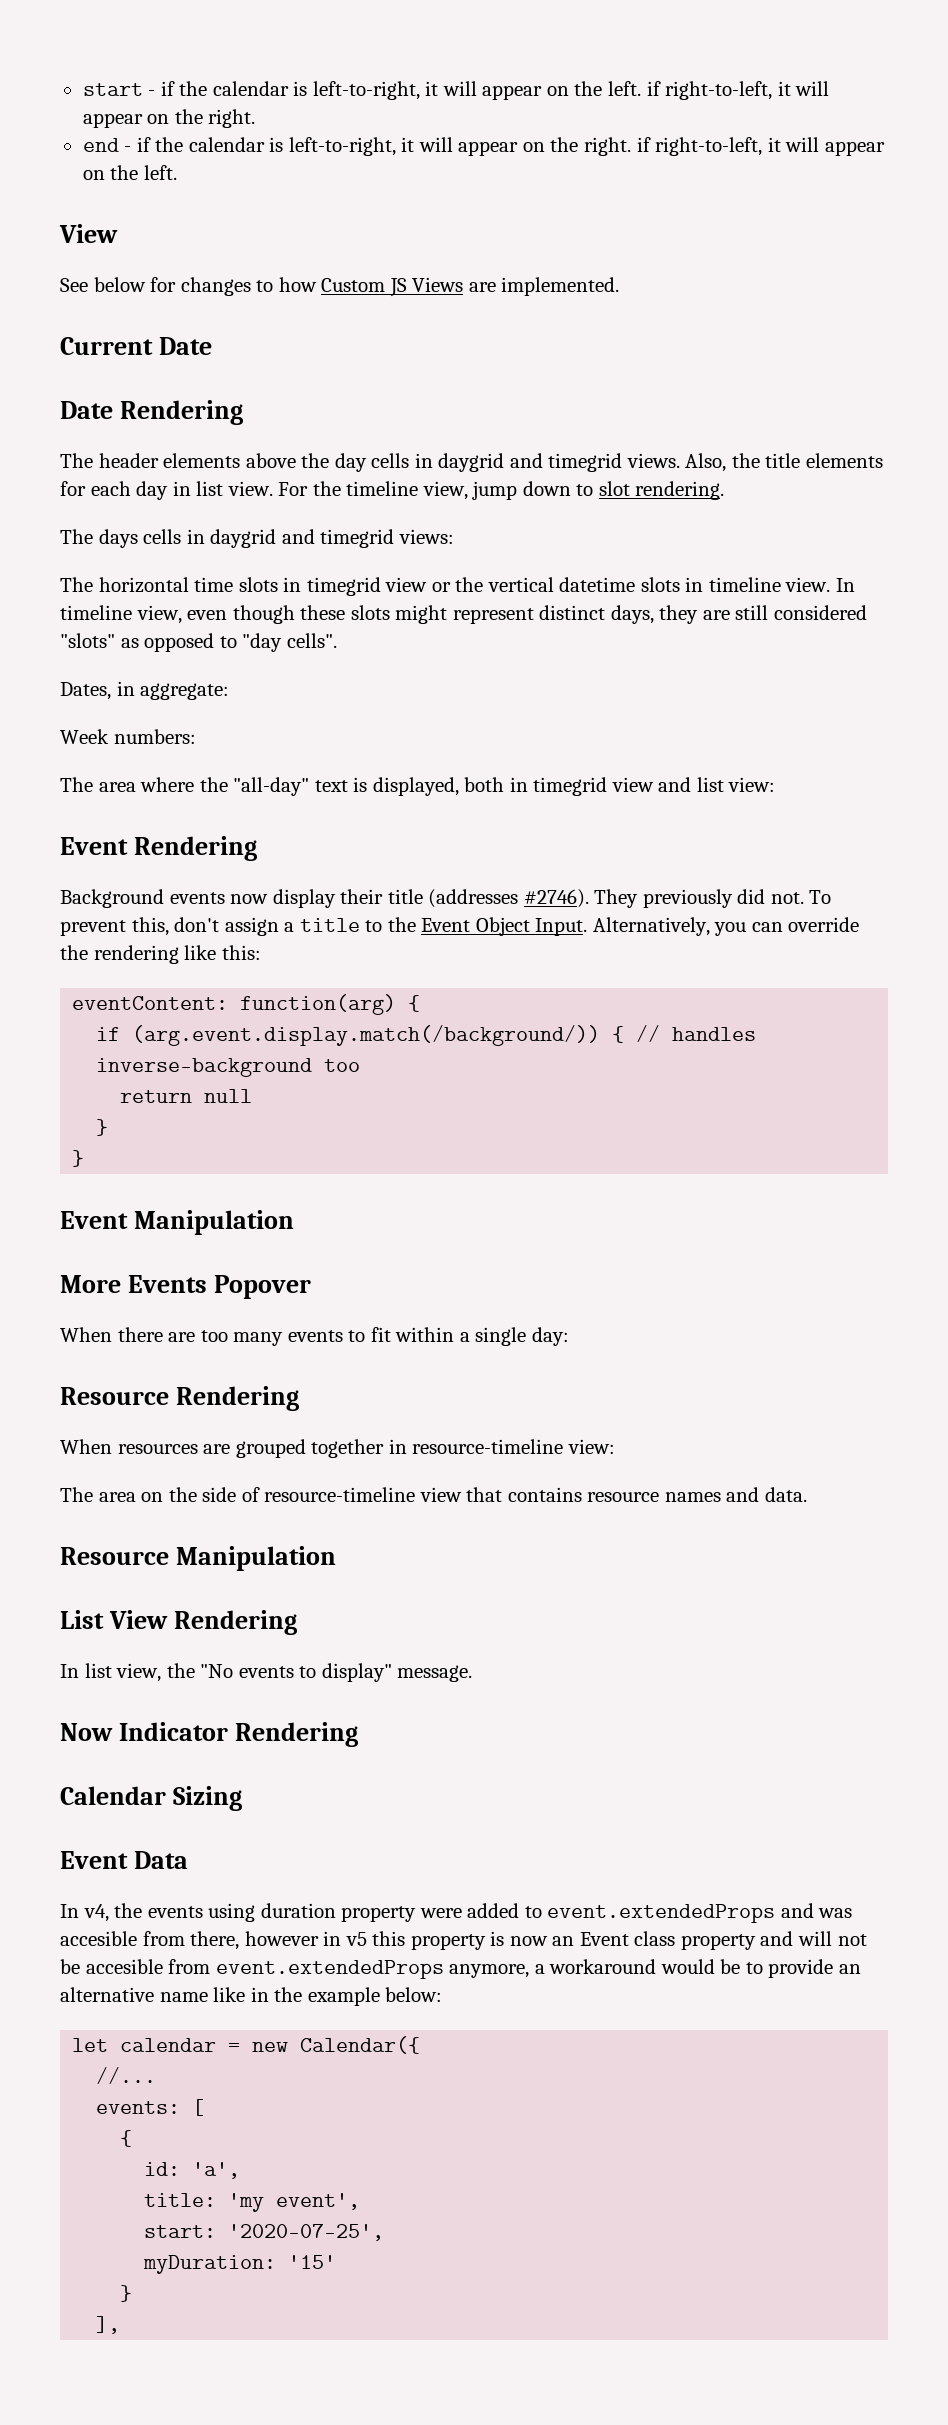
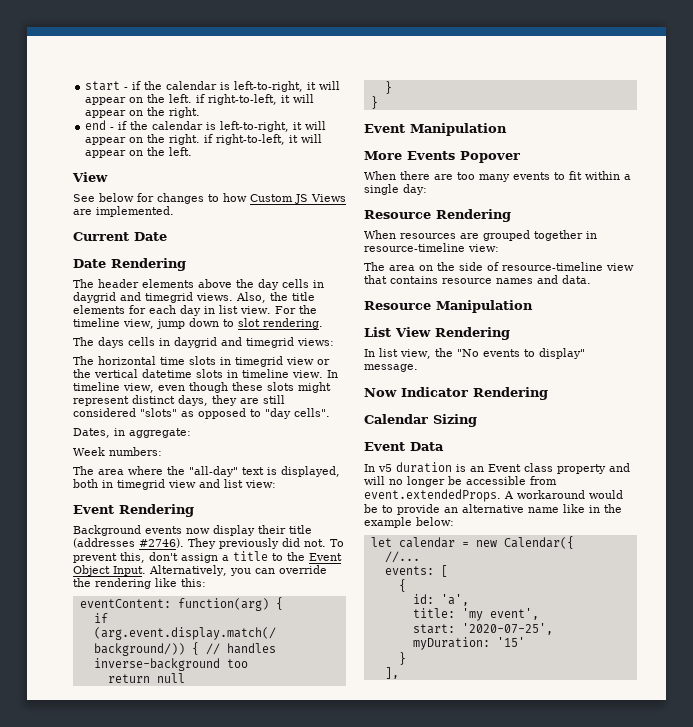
[83,1903,853,1923] [60,1931,548,1950] v4, the events using duration property were added to event.extendedProps and was accesible from there, however in v5 this property is now -> [378,462,466,473] v5 duration is
[837,1934,867,1946] [60,1959,545,1979] not be accesible from event.extendedProps anymore, a -> [389,476,557,487] [364,489,514,502] no longer be accessible from event.extendedProps. A

